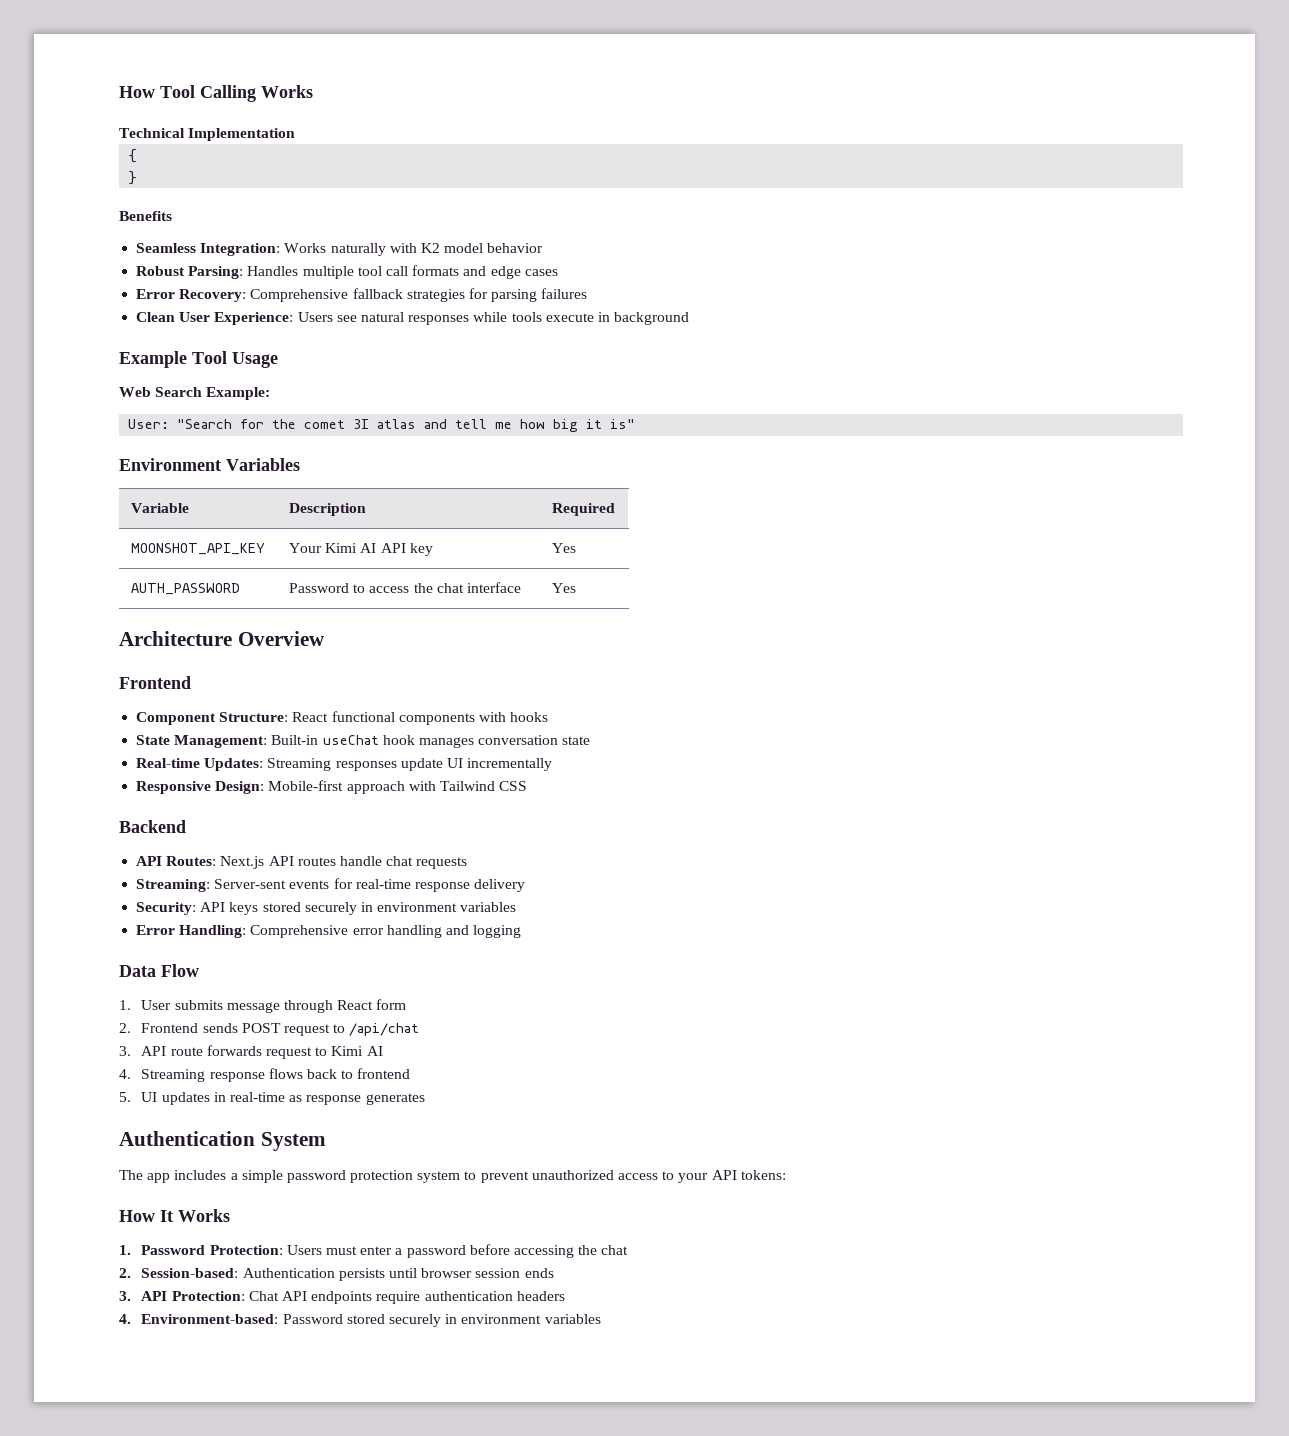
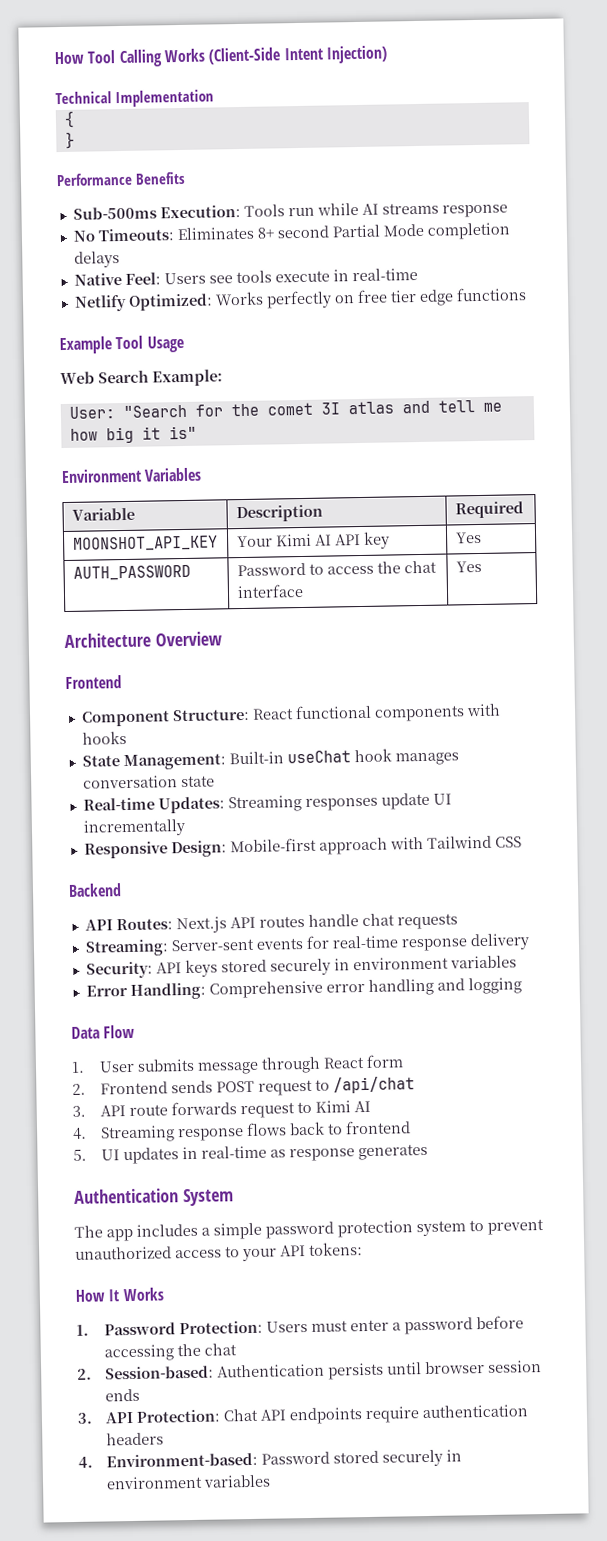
(313, 91) none -> [208,45,388,65] (Client-Side Intent Injection)
(138, 178) none -> [56,172,133,187] Performance
[136,243,544,256] [136,265,558,279] [136,288,588,302] [136,312,690,325] Seamless Integration: Works naturally with K2 model behavior // Robust Parsing: Handles multiple tool call formats and edge cases // Error Recovery: Comprehensive fallback strategies for parsing failures // Clean User Experience: Users see natural responses while tools execute in background -> [72,202,508,220] [72,222,511,242] [73,251,120,268] [73,267,418,286] [73,287,527,312] Sub-500ms Execution: Tools run while AI streams response // No Timeouts: Eliminates 8+ second Partial Mode completion delays // Native Feel: Users see tools execute in real-time // Netlify Optimized: Works perfectly on free tier edge functions

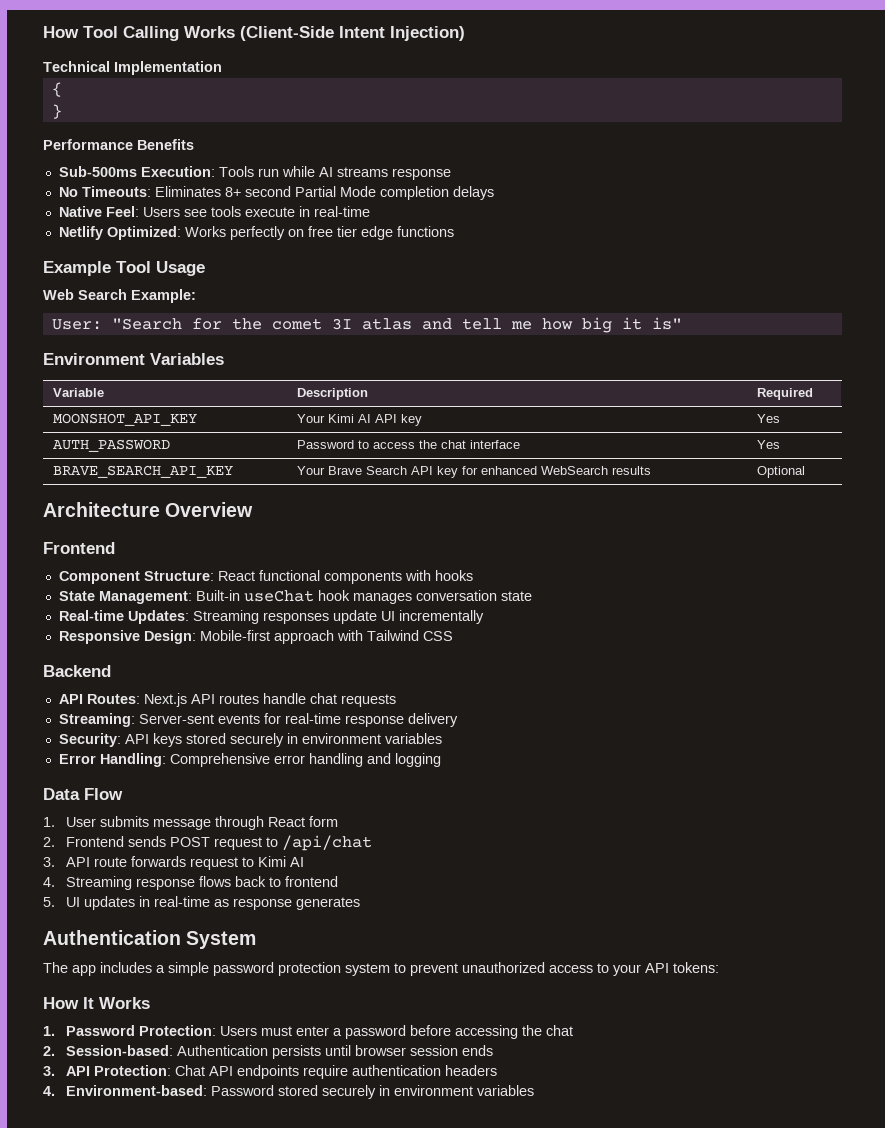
(482, 566) none -> [53,465,234,478] [297,466,652,478] [757,466,806,478] // BRAVE_SEARCH_API_KEY | Your Brave Search API key for enhanced WebSearch results | Optional

